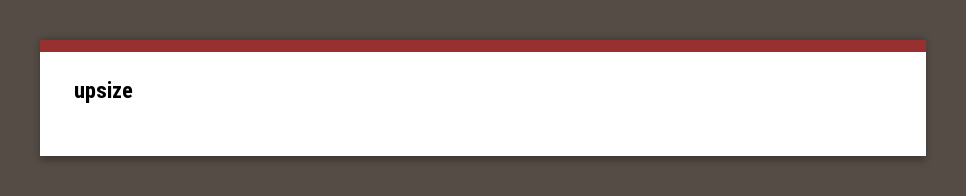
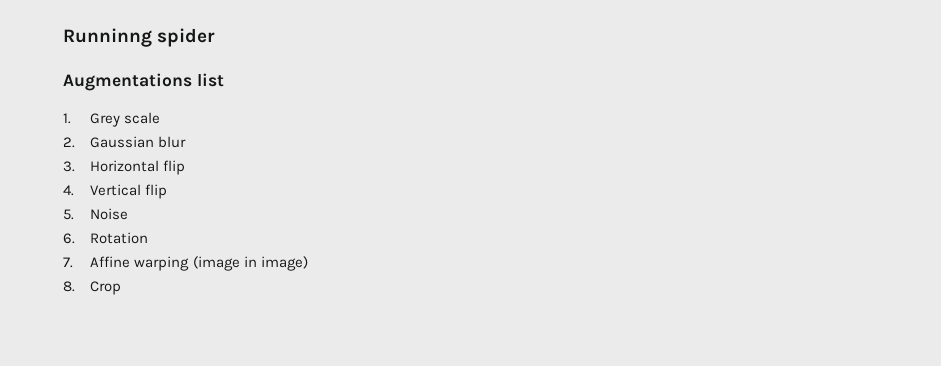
[74,81,133,103] upsize -> [63,28,216,47] [63,73,224,91] [63,112,161,127] [63,136,187,148] [63,160,186,175] [63,184,168,199] [63,208,129,220] [63,232,149,244] [63,256,308,271] [63,281,122,295] Runninng spider // Augmentations list // 1. Grey scale // 2. Gaussian blur // 3. Horizontal flip // 4. Vertical flip // 5. Noise // 6. Rotation // 7. Affine warping (image in image) // 8. Crop

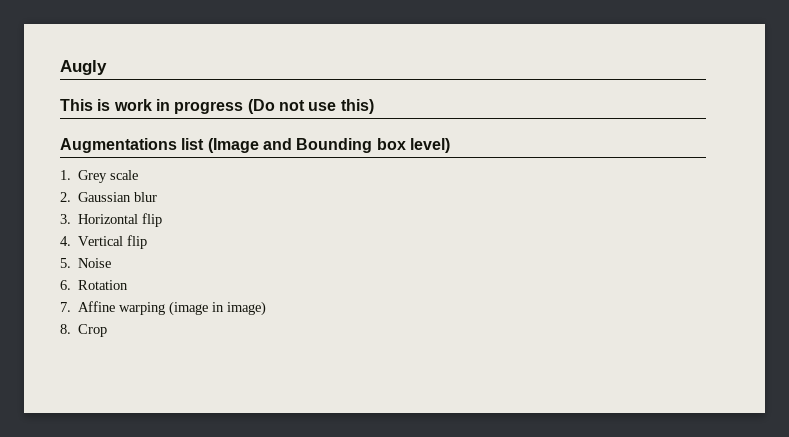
[63,28,216,47] [63,73,224,91] Runninng spider // Augmentations list -> [60,60,107,75] [60,99,374,114] [60,138,450,153] Augly // This is work in progress (Do not use this) // Augmentations list (Image and Bounding box level)

